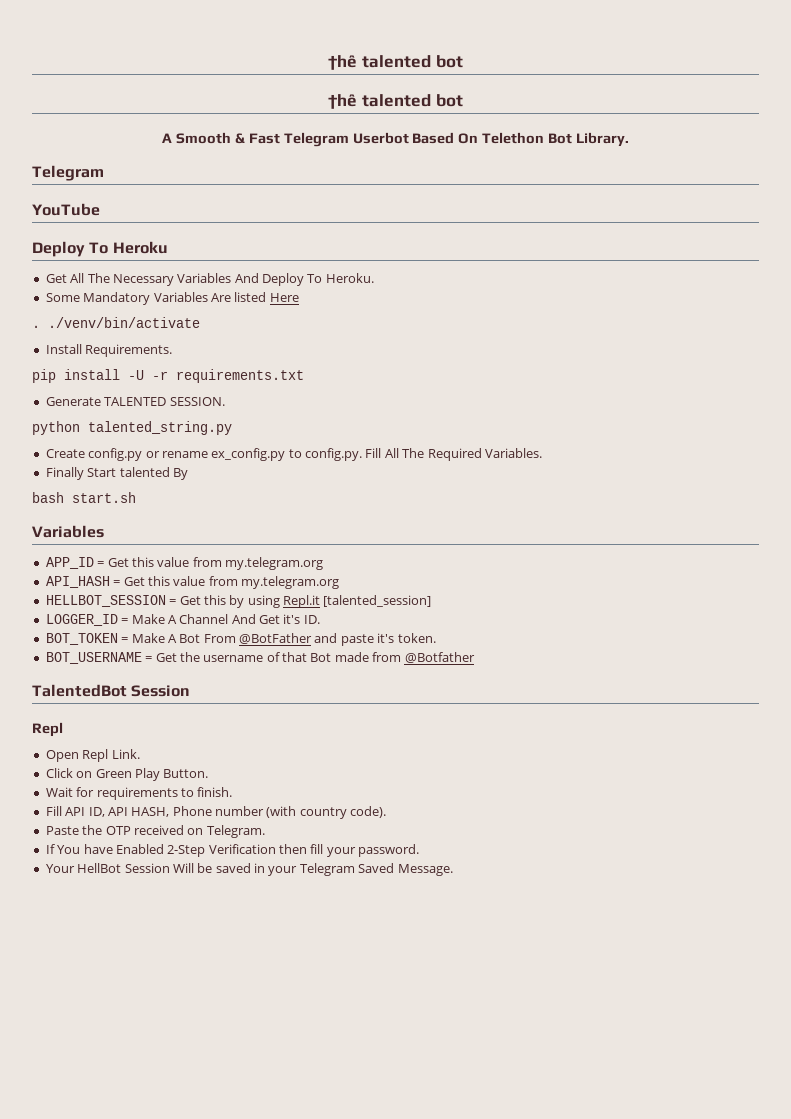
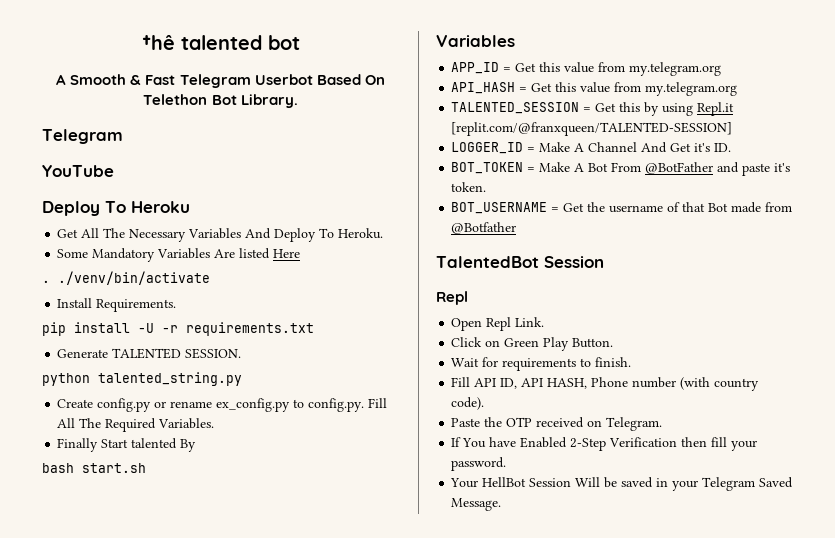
[328,55,463,70] [328,94,463,109] †hê talented bot // †hê talented bot -> [141,35,300,50] †hê talented bot
[45,595,166,607] HELLBOT_SESSION -> [451,102,580,114] TALENTED_SESSION
[323,595,432,607] [talented_session] -> [451,122,733,136] [replit.com/@franxqueen/TALENTED-SESSION]

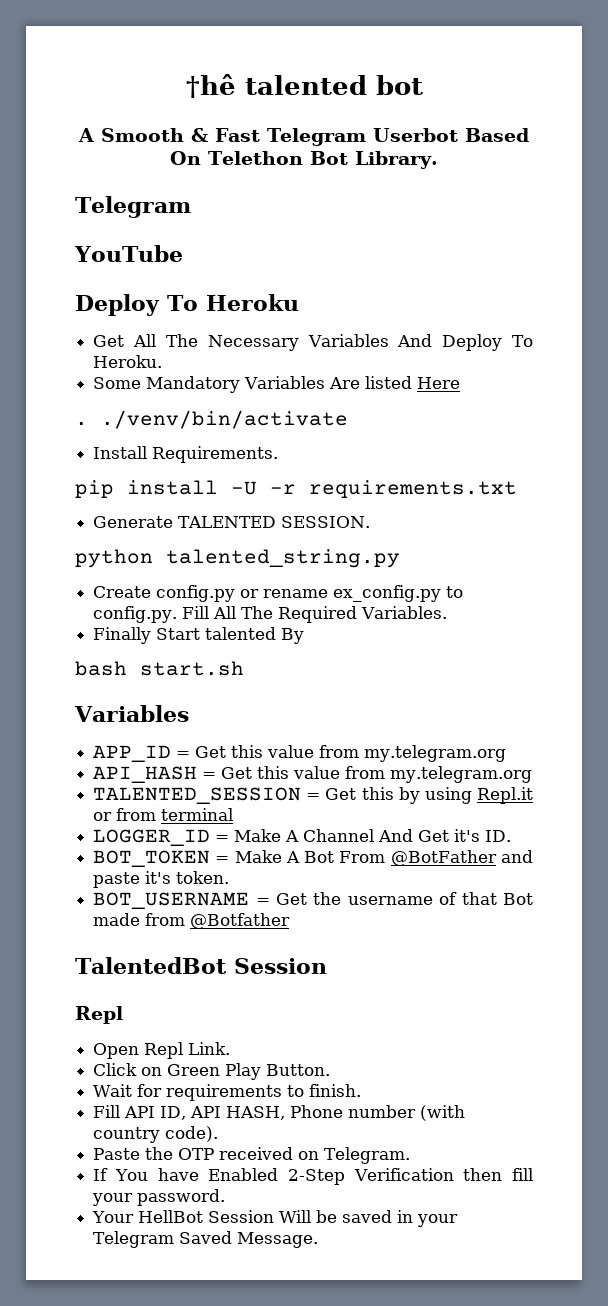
[451,122,733,136] [replit.com/@franxqueen/TALENTED-SESSION] -> [93,808,234,821] or from terminal

